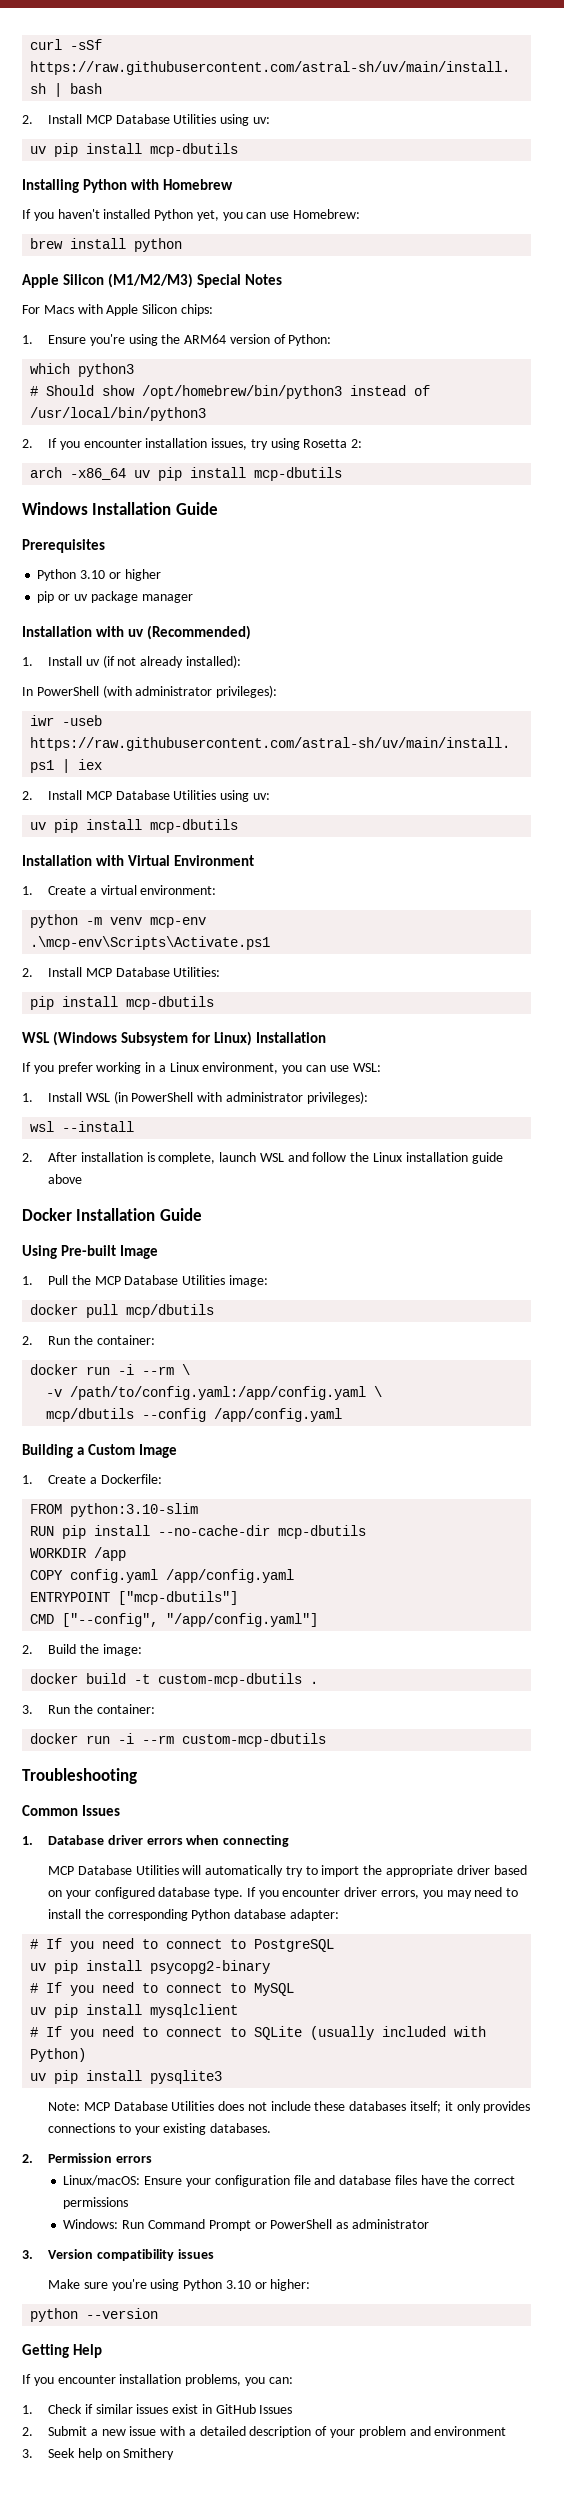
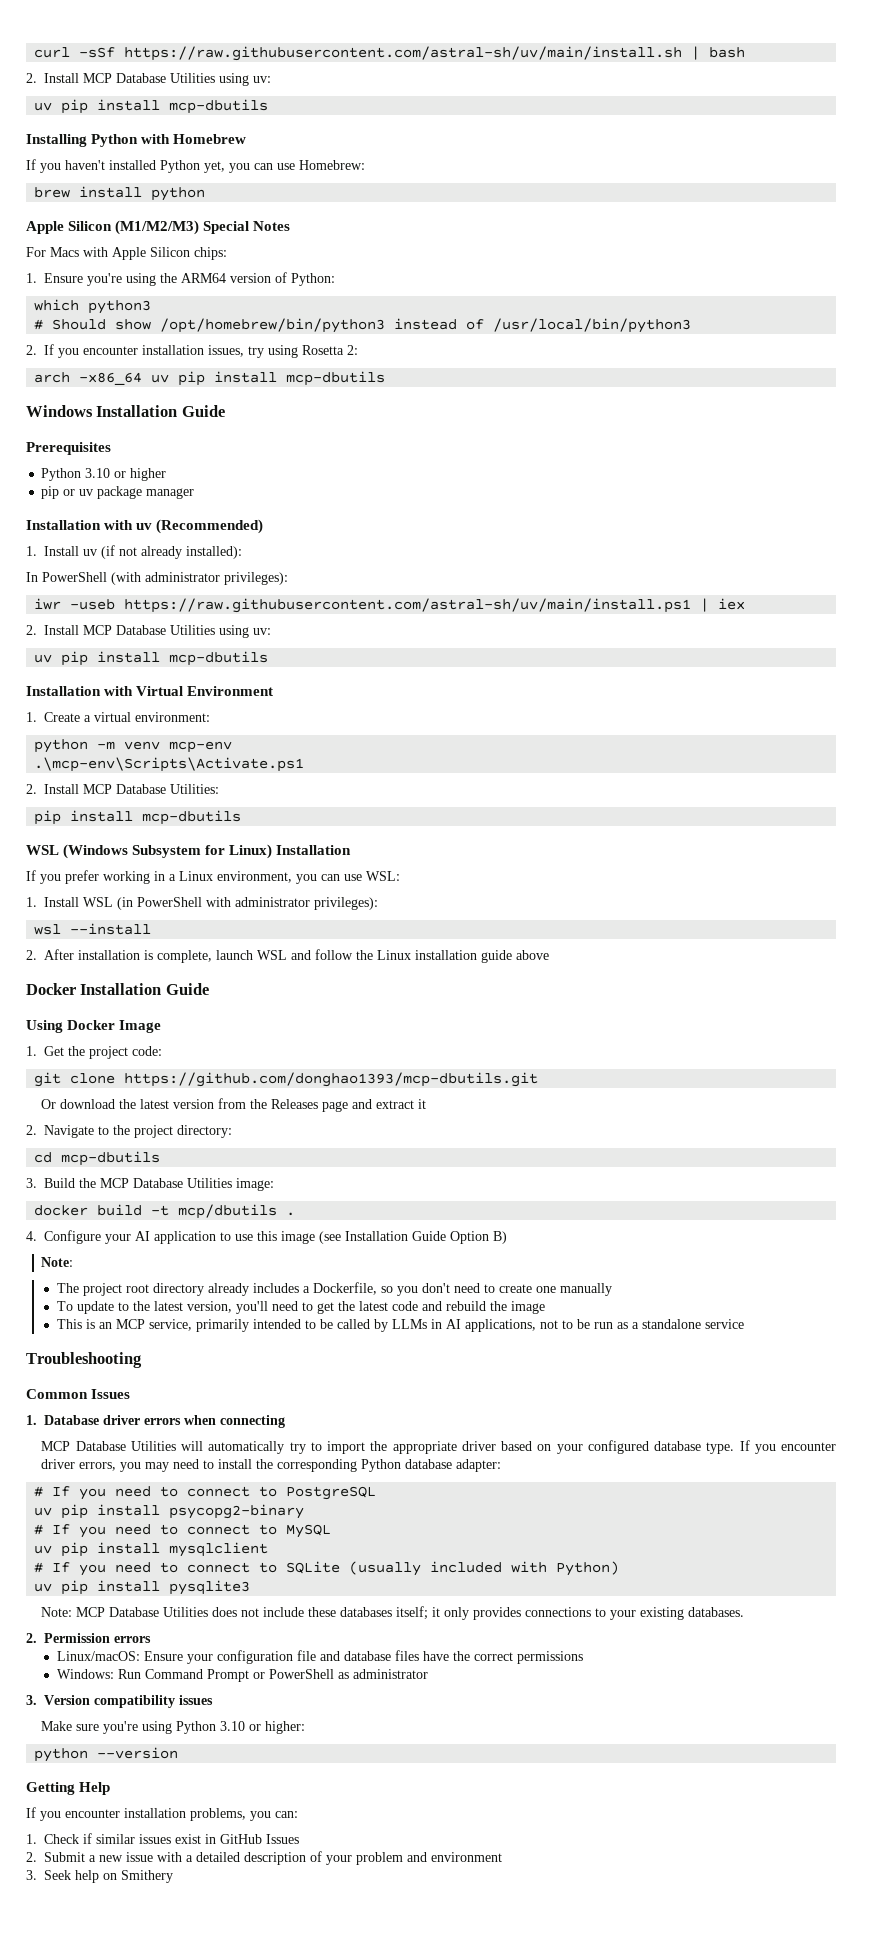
[61,1245,159,1259] [22,1275,69,1285] Pre-built Image // 1. Pull -> [67,1020,162,1033] [26,1046,162,1059] [34,1072,539,1087] [41,1098,427,1112] [26,1125,232,1138] [34,1151,161,1166] [26,1178,75,1188] Docker Image // 1. Get the project code: // git clone https://github.com/donghao1393/mcp-dbutils.git // Or download the latest version from the Releases page and extract it // 2. Navigate to the project directory: // cd mcp-dbutils // 3. Build
[30,1304,215,1318] [22,1335,155,1345] [30,1364,191,1375] [46,1386,383,1400] [46,1408,343,1422] [22,1444,178,1458] [22,1474,162,1484] [30,1503,199,1517] [30,1525,367,1539] [30,1547,127,1561] [30,1569,295,1583] [30,1591,239,1605] [30,1613,319,1627] [22,1644,142,1656] // docker pull mcp/dbutils // 2. Run the container: // docker run -i --rm \ // -v /path/to/config.yaml:/app/config.yaml \ // mcp/dbutils --config /app/config.yaml // Building a Custom Image // 1. Create a Dockerfile: // FROM python:3.10-slim // RUN pip install --no-cache-dir mcp-dbutils // WORKDIR /app // COPY config.yaml /app/config.yaml // ENTRYPOINT ["mcp-dbutils"] // CMD ["--config", "/app/config.yaml"] // 2. Build the image: -> (274, 1184) none
[158,1673,303,1687] custom-mcp-dbutils -> [178,1204,278,1219] mcp/dbutils
[22,1704,155,1714] [30,1733,327,1747] 3. Run the container: // docker run -i --rm custom-mcp-dbutils -> [26,1230,507,1244] [41,1257,74,1267] [56,1282,612,1296] [56,1301,545,1314] [56,1319,744,1332] 4. Configure your AI application to use this image (see Installation Guide Option B) // Note: // The project root directory already includes a Dockerfile, so you don't need to create one manually // To update to the latest version, you'll need to get the latest code and rebuild the image // This is an MCP service, primarily intended to be called by LLMs in AI applications, not to be run as a standalone service

